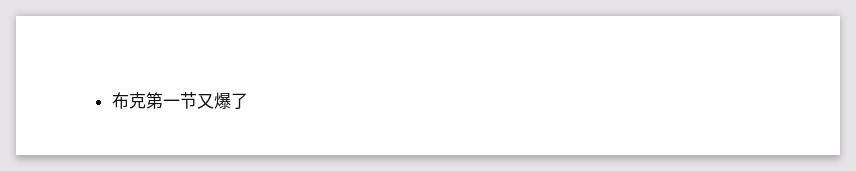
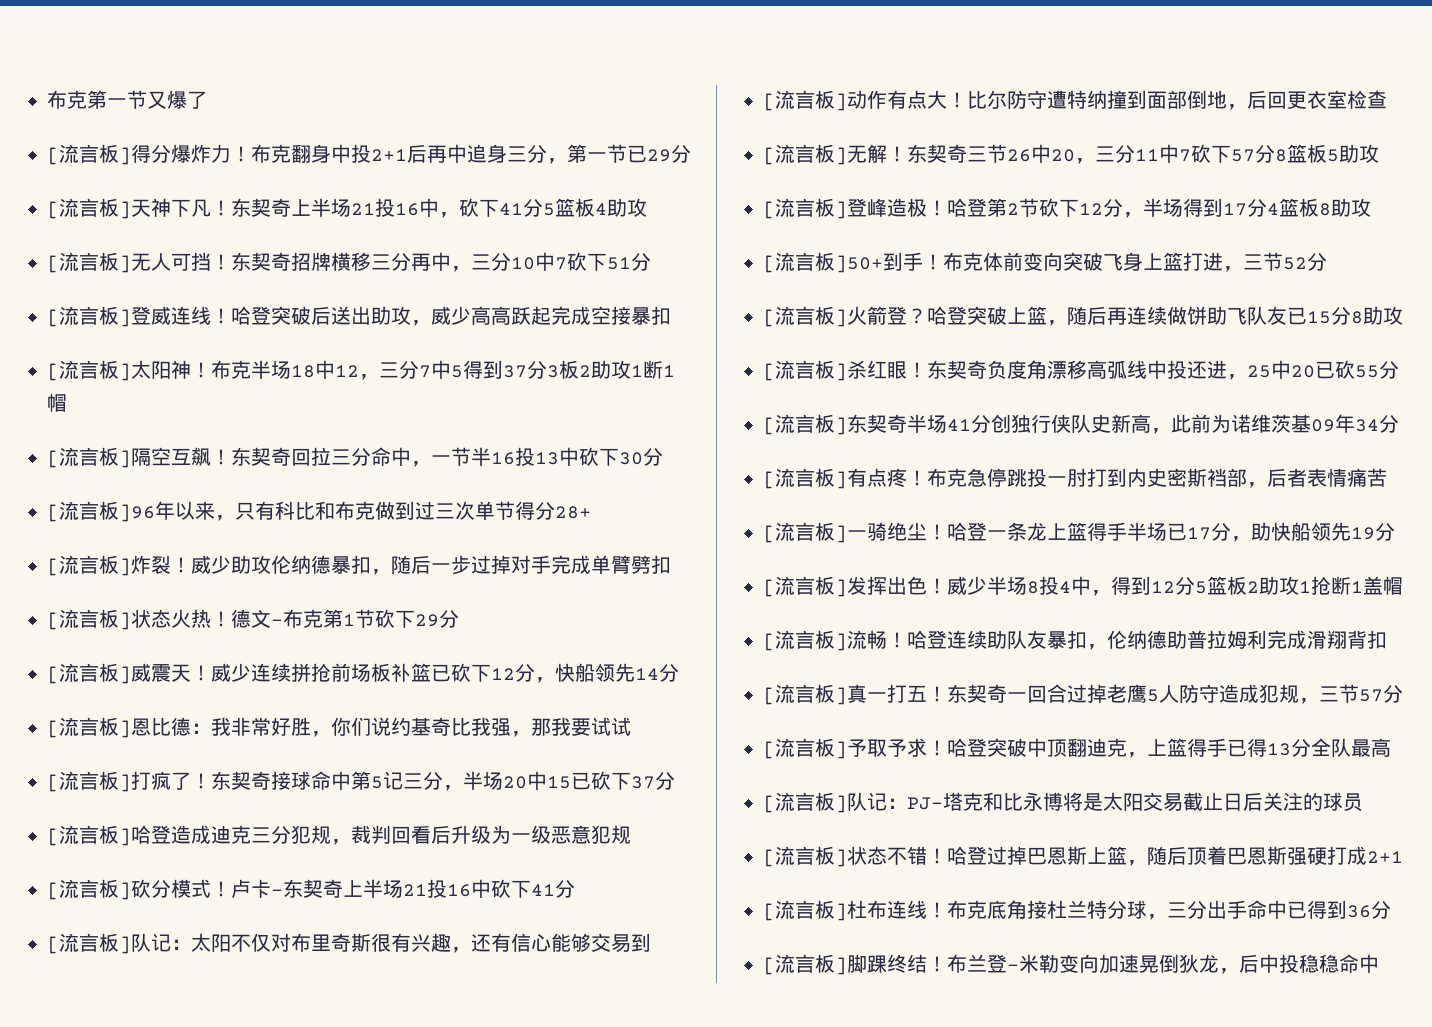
(248, 101) none -> [47,144,691,165] [47,198,647,219] [47,252,651,273] [47,306,671,327] [47,360,675,381] [47,393,67,412] [47,447,663,468] [47,501,591,522] [47,555,671,576] [47,609,459,630] [47,663,679,684] [47,717,631,738] [47,771,675,792] [47,825,631,846] [47,879,575,900] [47,933,651,954] [763,90,1387,111] [763,144,1379,165] [763,198,1371,219] [763,252,1327,273] [763,306,1403,327] [763,360,1399,381] [763,414,1399,435] [763,468,1387,489] [763,522,1395,543] [763,576,1403,597] [763,630,1387,651] [763,684,1403,705] [763,738,1391,759] [763,792,1363,813] [763,846,1403,867] [763,900,1391,921] [763,954,1379,975] // [流言板]得分爆炸力！布克翻身中投2+1后再中追身三分，第一节已29分 // [流言板]天神下凡！东契奇上半场21投16中，砍下41分5篮板4助攻 // [流言板]无人可挡！东契奇招牌横移三分再中，三分10中7砍下51分 // [流言板]登威连线！哈登突破后送出助攻，威少高高跃起完成空接暴扣 // [流言板]太阳神！布克半场18中12，三分7中5得到37分3板2助攻1断1帽 // [流言板]隔空互飙！东契奇回拉三分命中，一节半16投13中砍下30分 // [流言板]96年以来，只有科比和布克做到过三次单节得分28+ // [流言板]炸裂！威少助攻伦纳德暴扣，随后一步过掉对手完成单臂劈扣 // [流言板]状态火热！德文-布克第1节砍下29分 // [流言板]威震天！威少连续拼抢前场板补篮已砍下12分，快船领先14分 // [流言板]恩比德：我非常好胜，你们说约基奇比我强，那我要试试 // [流言板]打疯了！东契奇接球命中第5记三分，半场20中15已砍下37分 // [流言板]哈登造成迪克三分犯规，裁判回看后升级为一级恶意犯规 // [流言板]砍分模式！卢卡-东契奇上半场21投16中砍下41分 // [流言板]队记：太阳不仅对布里奇斯很有兴趣，还有信心能够交易到 // [流言板]动作有点大！比尔防守遭特纳撞到面部倒地，后回更衣室检查 // [流言板]无解！东契奇三节26中20，三分11中7砍下57分8篮板5助攻 // [流言板]登峰造极！哈登第2节砍下12分，半场得到17分4篮板8助攻 // [流言板]50+到手！布克体前变向突破飞身上篮打进，三节52分 // [流言板]火箭登？哈登突破上篮，随后再连续做饼助飞队友已15分8助攻 // [流言板]杀红眼！东契奇负度角漂移高弧线中投还进，25中20已砍55分 // [流言板]东契奇半场41分创独行侠队史新高，此前为诺维茨基09年34分 // [流言板]有点疼！布克急停跳投一肘打到内史密斯裆部，后者表情痛苦 // [流言板]一骑绝尘！哈登一条龙上篮得手半场已17分，助快船领先19分 // [流言板]发挥出色！威少半场8投4中，得到12分5篮板2助攻1抢断1盖帽 // [流言板]流畅！哈登连续助队友暴扣，伦纳德助普拉姆利完成滑翔背扣 // [流言板]真一打五！东契奇一回合过掉老鹰5人防守造成犯规，三节57分 // [流言板]予取予求！哈登突破中顶翻迪克，上篮得手已得13分全队最高 // [流言板]队记：PJ-塔克和比永博将是太阳交易截止日后关注的球员 // [流言板]状态不错！哈登过掉巴恩斯上篮，随后顶着巴恩斯强硬打成2+1 // [流言板]杜布连线！布克底角接杜兰特分球，三分出手命中已得到36分 // [流言板]脚踝终结！布兰登-米勒变向加速晃倒狄龙，后中投稳稳命中

